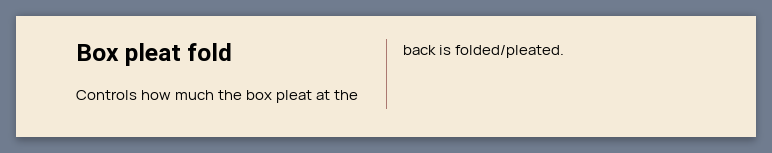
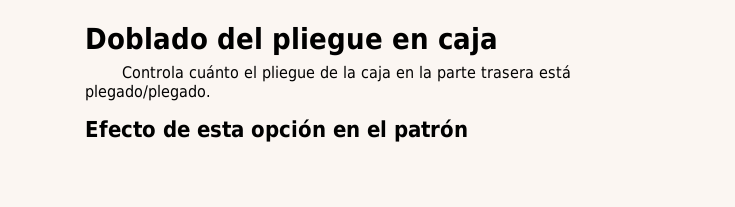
[76,43,233,66] [76,90,359,103] [403,45,565,58] Box pleat fold // Controls how much the box pleat at the back is folded/pleated. -> [85,26,498,56] [122,65,572,82] [85,84,211,101] [85,119,468,142] Doblado del pliegue en caja // Controla cuánto el pliegue de la caja en la parte trasera está plegado/plegado. // Efecto de esta opción en el patrón

